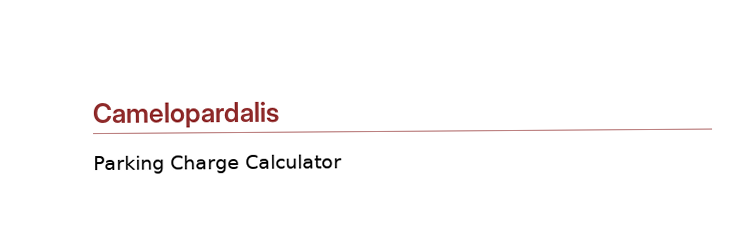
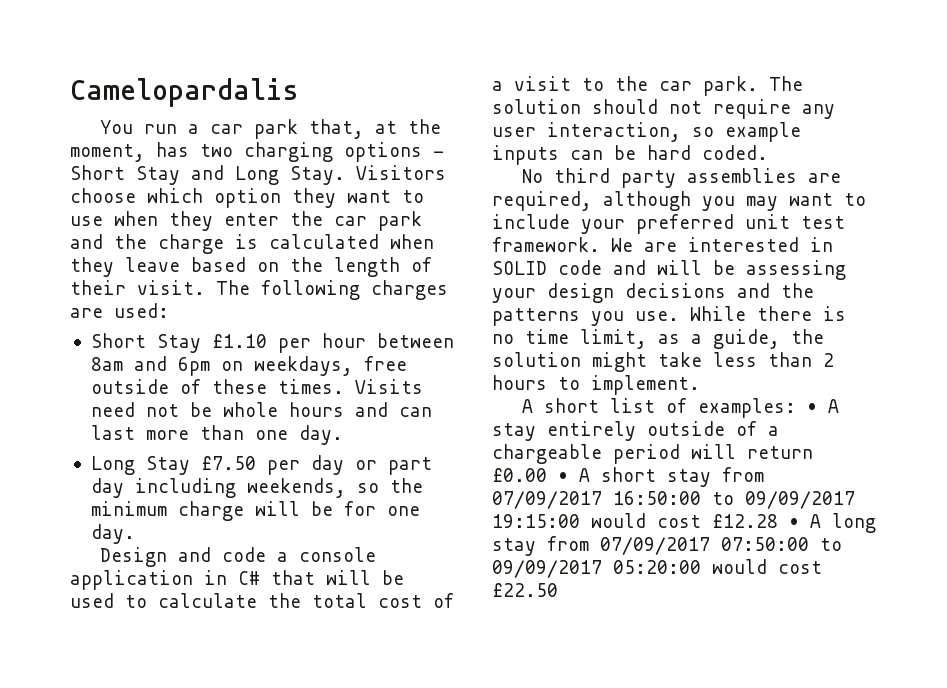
[93,154,342,175] Parking Charge Calculator -> [100,119,442,139] [70,142,444,162] [70,165,446,185] [70,188,424,208] [70,211,422,231] [70,234,434,254] [70,257,432,277] [70,280,448,300] [70,303,169,318] [90,333,454,353] [90,356,407,376] [90,379,423,394] [90,402,432,417] [90,425,343,445] [90,455,432,475] [90,478,423,498] [90,501,420,521] [90,524,135,544] [100,547,377,567] [70,570,404,590] [70,593,454,608] [492,76,803,96] [492,99,835,119] [492,122,801,142] [492,145,768,165] [522,168,842,188] [492,191,866,211] [492,214,845,234] [492,237,833,252] [492,260,846,280] [492,283,814,303] [492,306,846,326] [492,329,824,349] [492,352,834,372] [492,375,700,395] [522,398,840,418] [492,421,779,441] [492,444,813,464] [492,467,764,487] [492,491,855,509] [492,513,876,533] [492,536,842,556] [492,559,822,578] [492,583,558,597] You run a car park that, at the moment, has two charging options - Short Stay and Long Stay. Visitors choose which option they want to use when they enter the car park and the charge is calculated when they leave based on the length of their visit. The following charges are used: // Short Stay £1.10 per hour between 8am and 6pm on weekdays, free outside of these times. Visits need not be whole hours and can last more than one day. // Long Stay £7.50 per day or part day including weekends, so the minimum charge will be for one day. // Design and code a console application in C# that will be used to calculate the total cost of a visit to the car park. The solution should not require any user interaction, so example inputs can be hard coded. // No third party assemblies are required, although you may want to include your preferred unit test framework. We are interested in SOLID code and will be assessing your design decisions and the patterns you use. While there is no time limit, as a guide, the solution might take less than 2 hours to implement. // A short list of examples: • A stay entirely outside of a chargeable period will return £0.00 • A short stay from 07/09/2017 16:50:00 to 09/09/2017 19:15:00 would cost £12.28 • A long stay from 07/09/2017 07:50:00 to 09/09/2017 05:20:00 would cost £22.50

